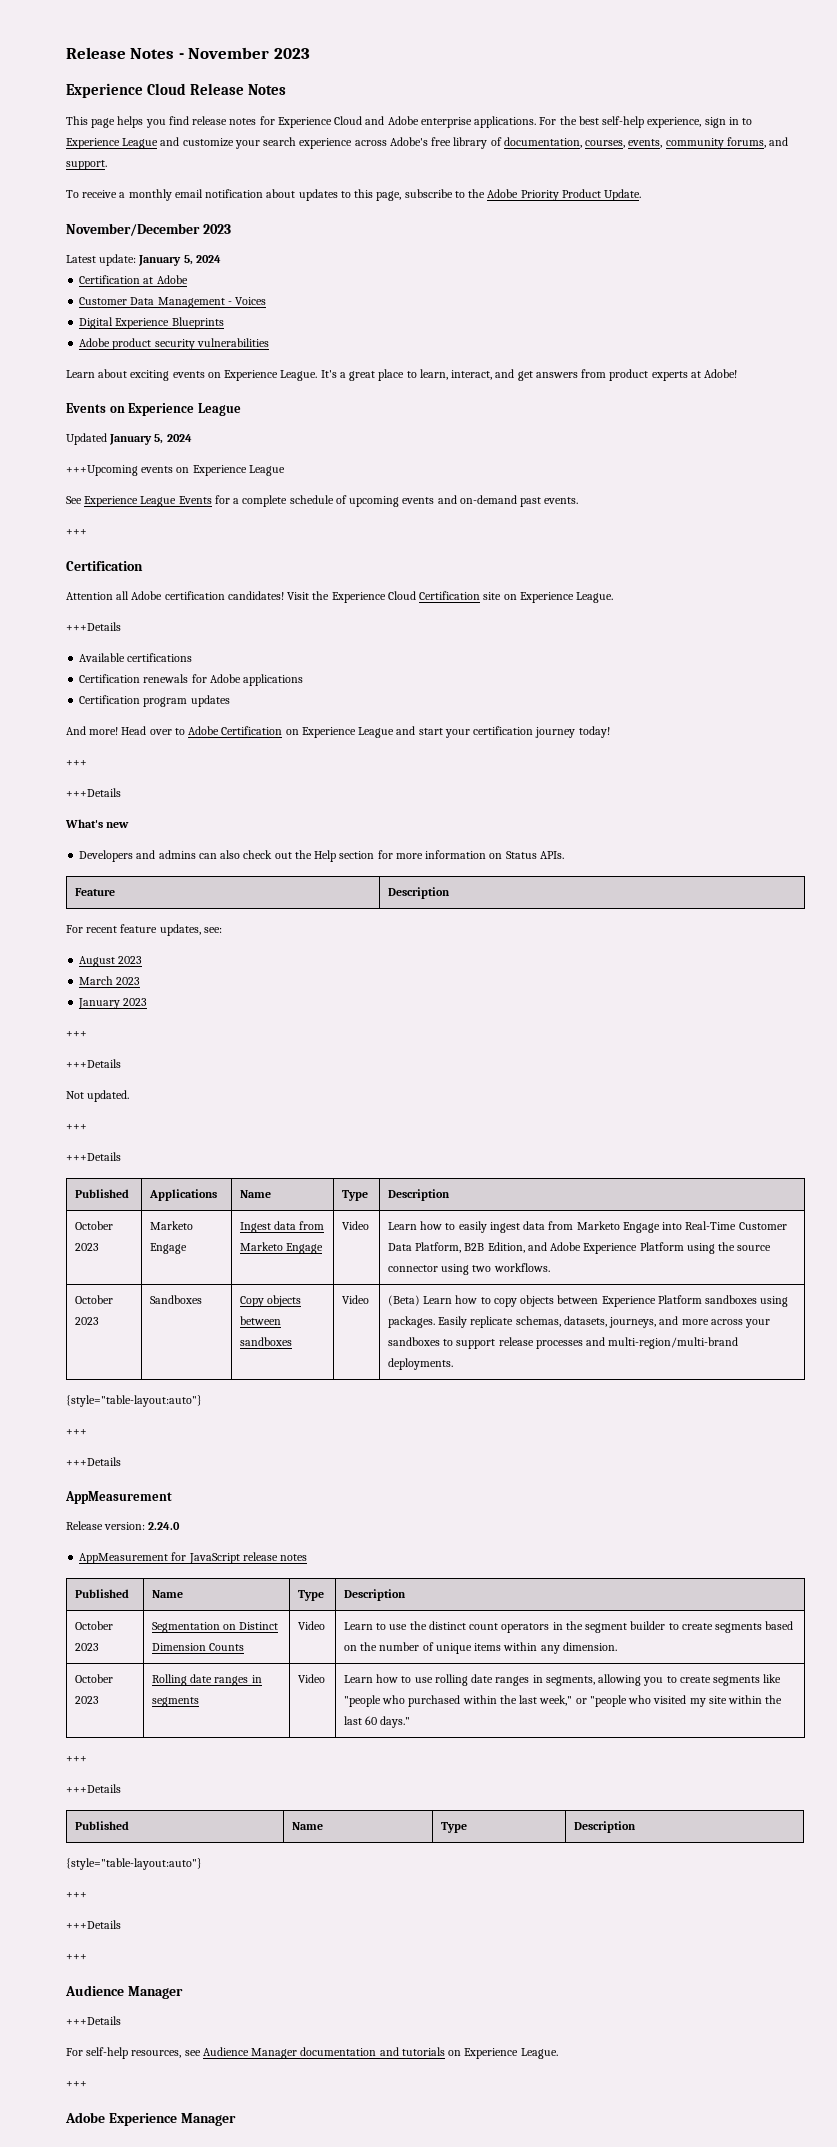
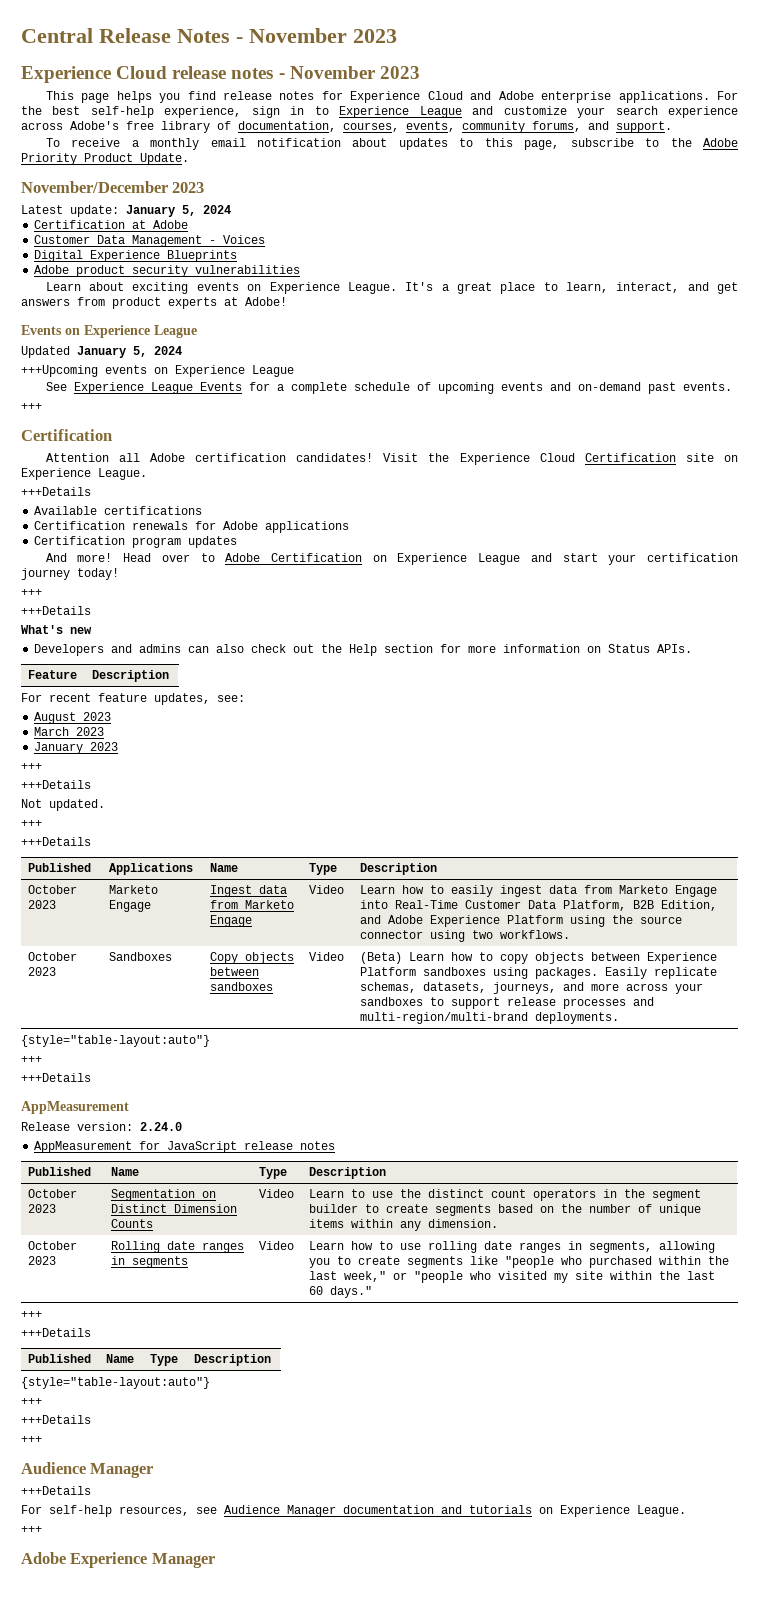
(66, 53) none -> [21,28,93,43] Central
[190,83,287,95] Release Notes -> [172,66,420,79] release notes - November 2023

